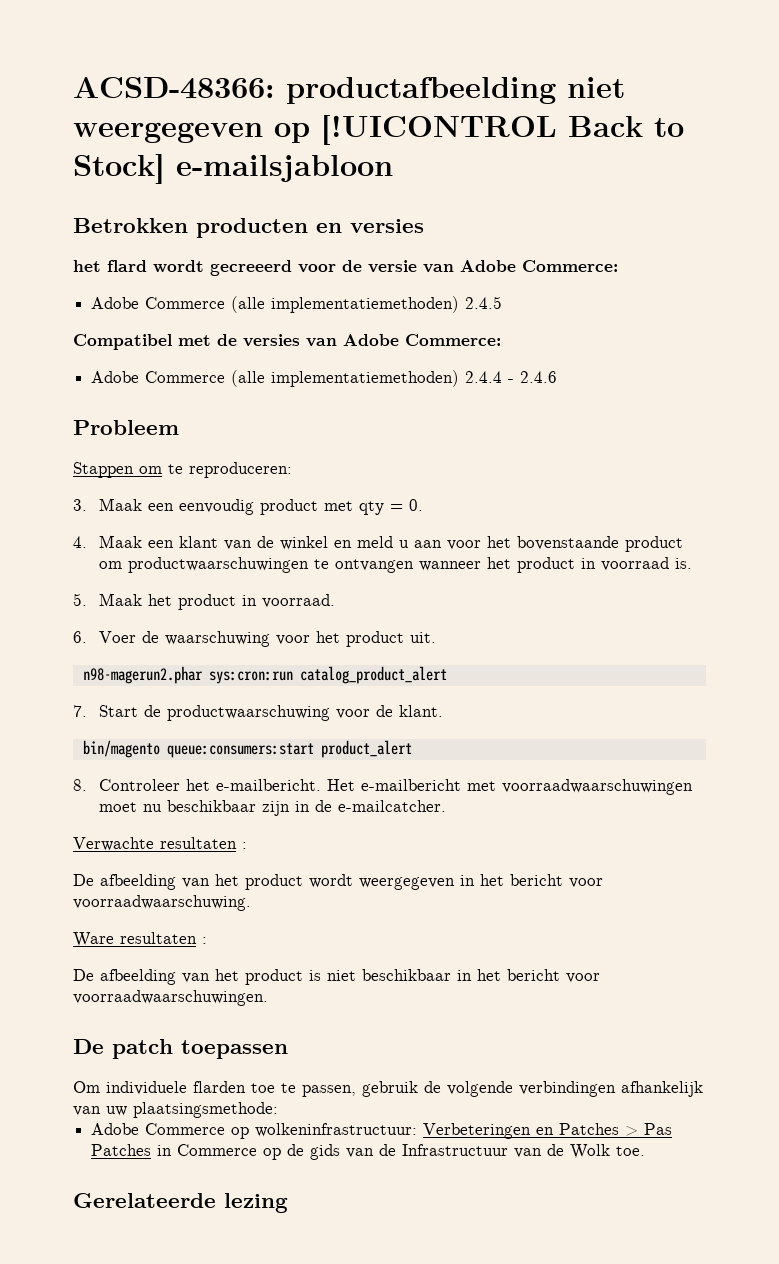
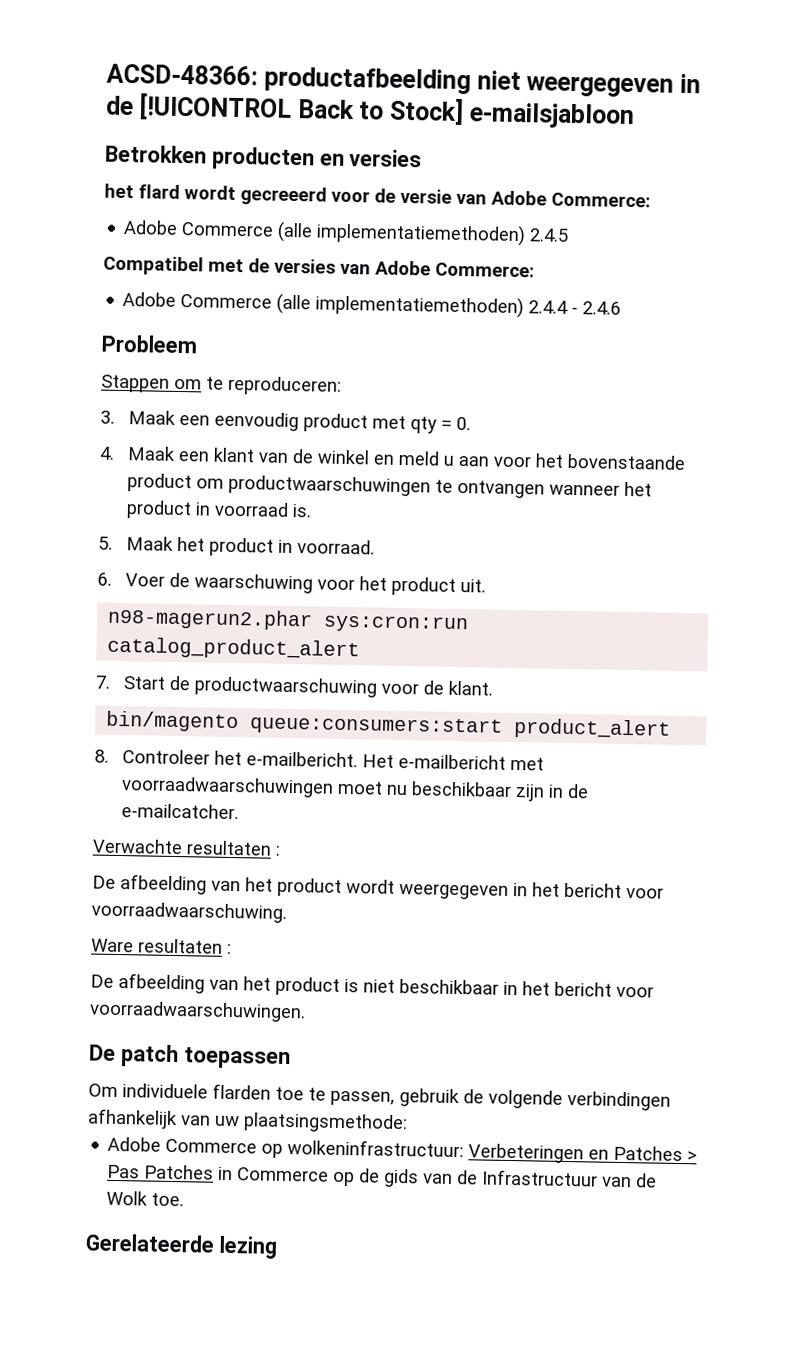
[274,123,310,143] op -> [680,73,701,94] [105,95,134,116] in de

